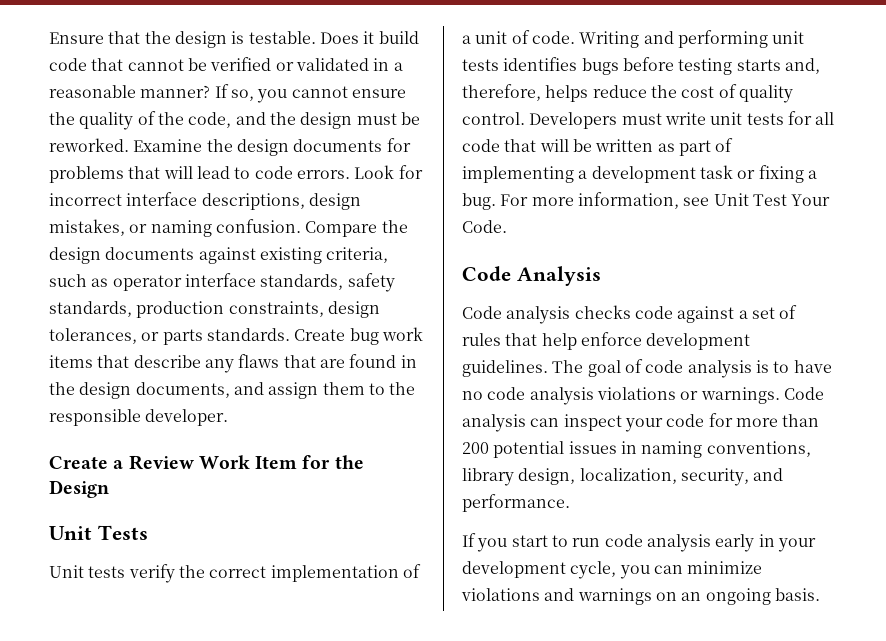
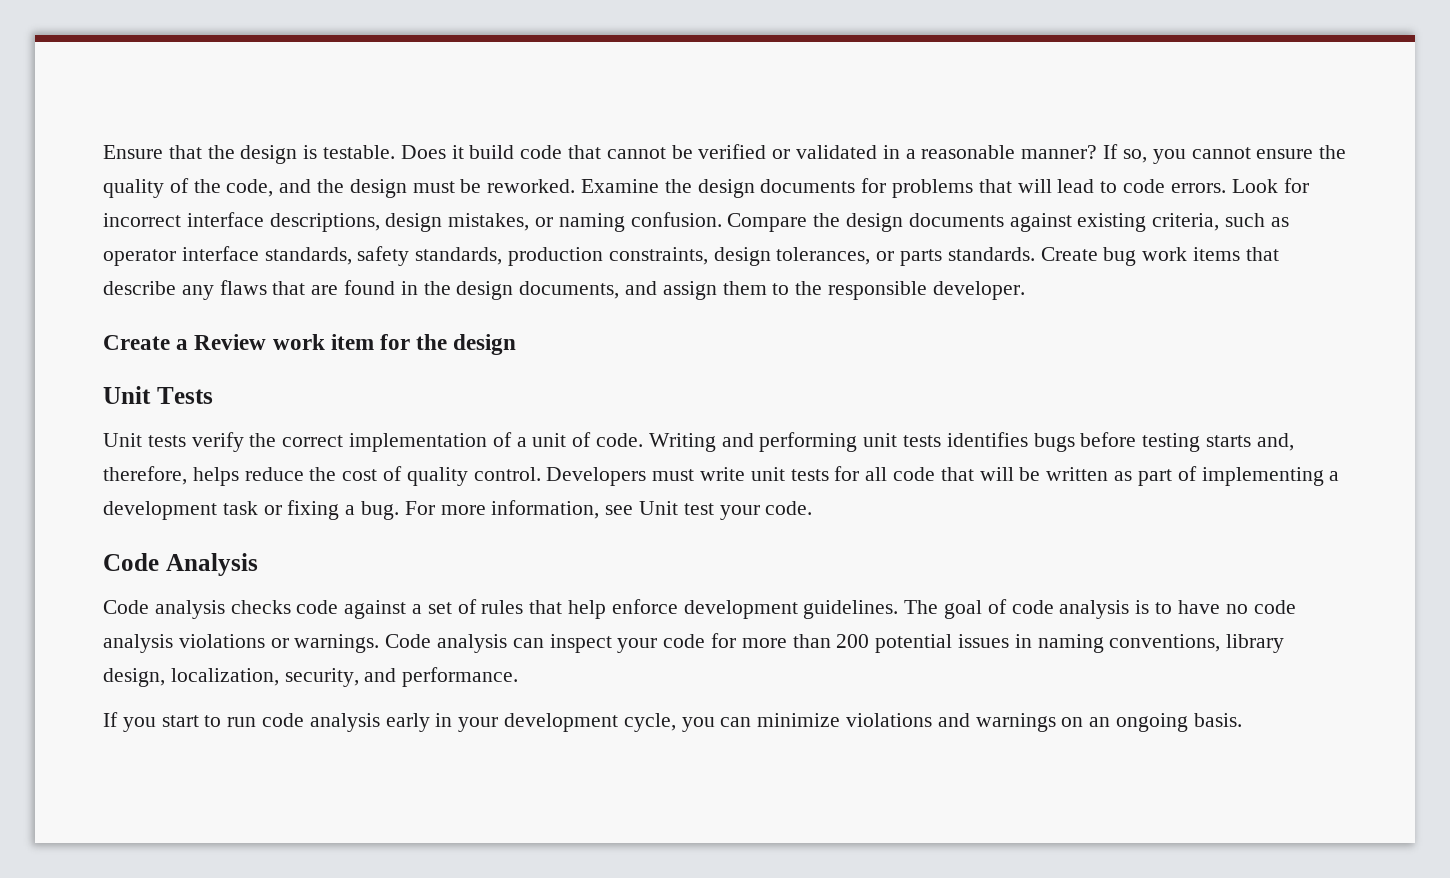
[198,455,298,469] Work Item -> [272,334,374,350] work item
[49,480,109,498] Design -> [453,334,517,355] design
[752,194,831,206] [462,220,507,233] Test Your Code. -> [683,501,813,520] test your code.

